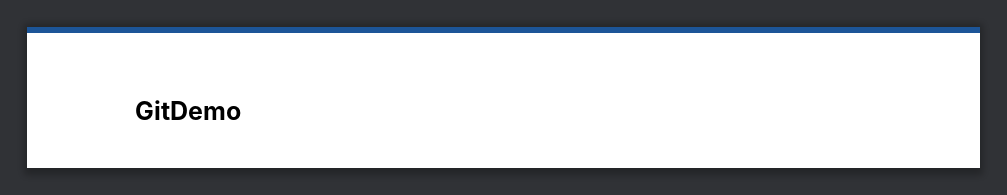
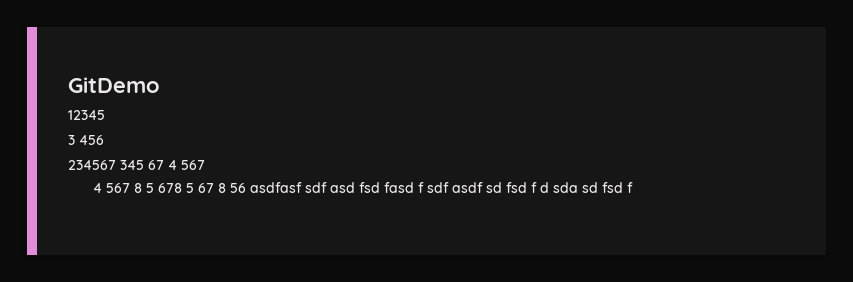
(241, 110) none -> [68,110,105,120] [68,135,104,145] [68,160,205,170] [92,182,633,193] // 12345 // 3 456 // 234567 345 67 4 567 // 4 567 8 5 678 5 67 8 56 asdfasf sdf asd fsd fasd f sdf asdf sd fsd f d sda sd fsd f

